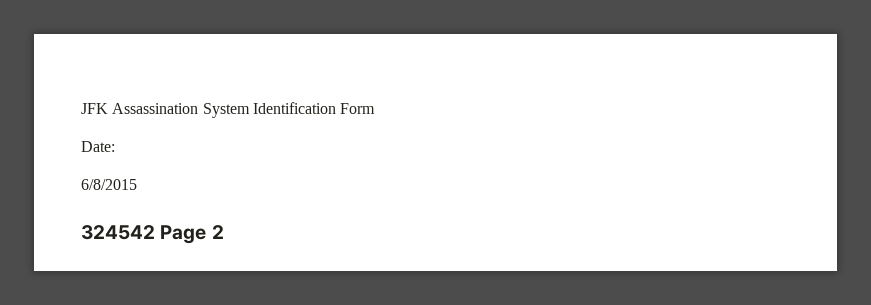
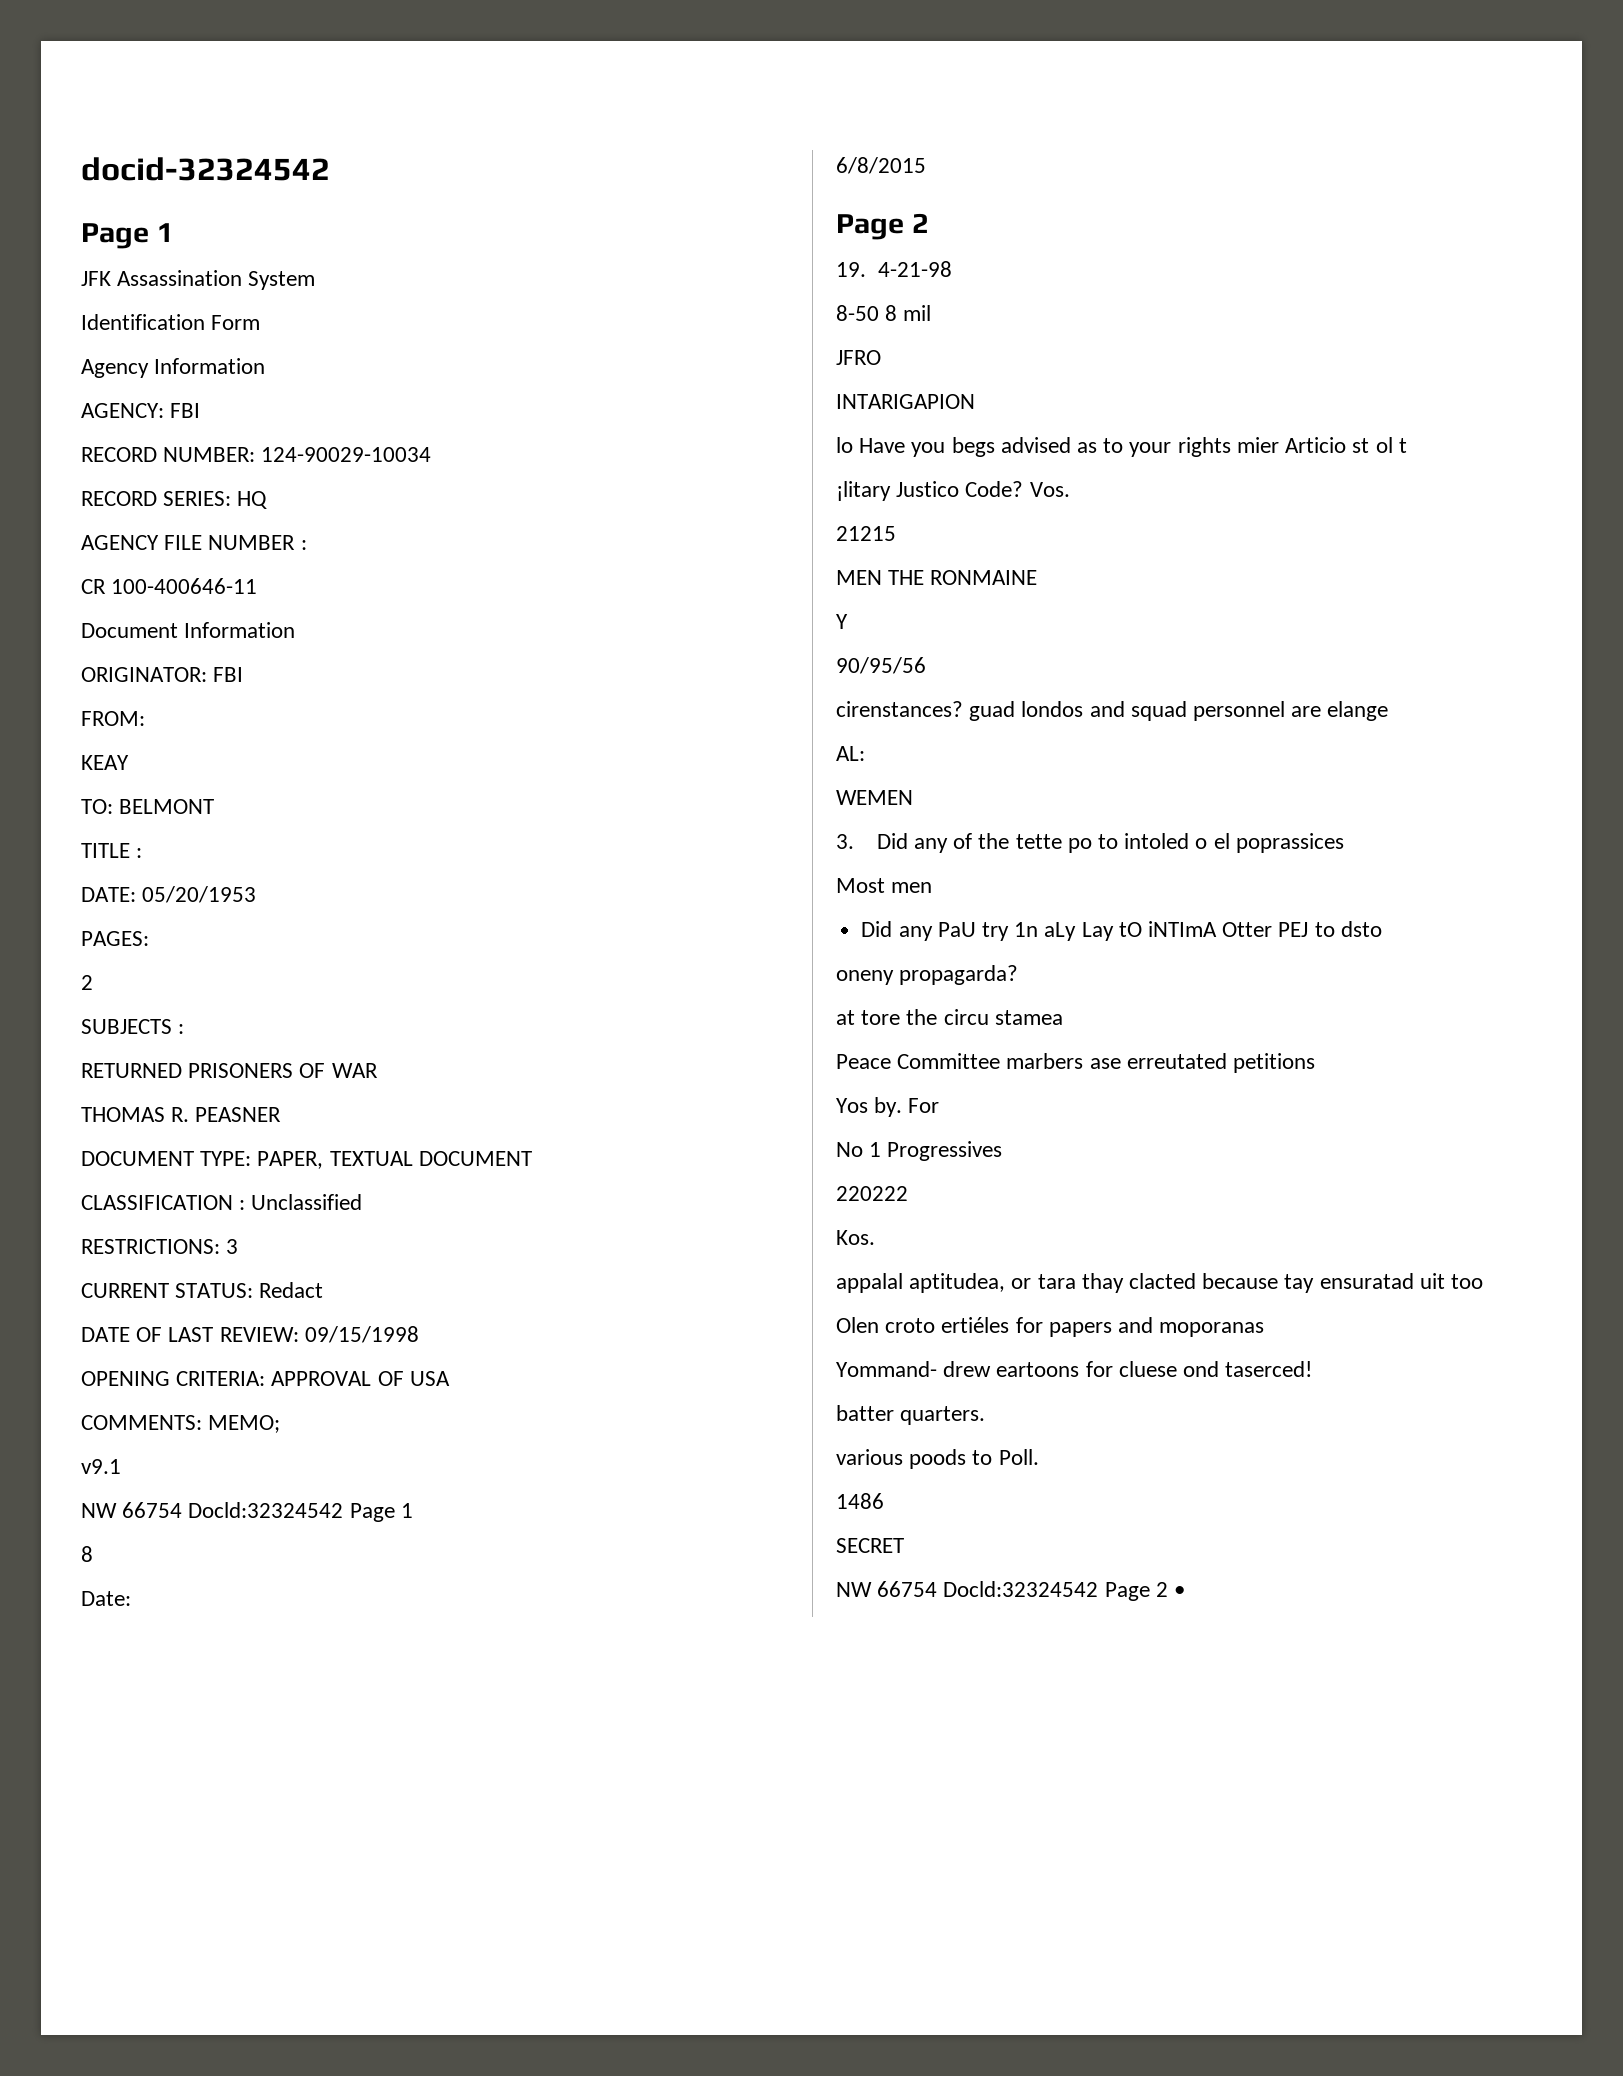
(81, 108) none -> [81,157,330,181] [81,223,174,249] docid-32324542 // Page 1 //
(250, 110) none -> (316, 280) //
(376, 108) none -> [81,358,266,378] [81,403,201,418] [81,447,432,462] [81,491,268,509] [81,535,307,550] [81,578,258,594] [81,622,296,638] [81,667,244,682] [81,711,145,726] [81,755,129,770] [81,799,215,814] [81,843,143,858] [81,886,257,903] [81,931,149,946] [81,975,93,990] [81,1019,185,1034] [81,1063,378,1078] [81,1107,282,1122] [81,1151,532,1169] [81,1194,363,1210] [81,1239,239,1254] [81,1282,324,1298] [81,1326,419,1343] [81,1371,450,1386] [81,1415,281,1433] [81,1459,121,1474] [81,1502,413,1522] [81,1546,93,1562] // Agency Information // AGENCY: FBI // RECORD NUMBER: 124-90029-10034 // RECORD SERIES: HQ // AGENCY FILE NUMBER : // CR 100-400646-11 // Document Information // ORIGINATOR: FBI // FROM: // KEAY // TO: BELMONT // TITLE : // DATE: 05/20/1953 // PAGES: // 2 // SUBJECTS : // RETURNED PRISONERS OF WAR // THOMAS R. PEASNER // DOCUMENT TYPE: PAPER, TEXTUAL DOCUMENT // CLASSIFICATION : Unclassified // RESTRICTIONS: 3 // CURRENT STATUS: Redact // DATE OF LAST REVIEW: 09/15/1998 // OPENING CRITERIA: APPROVAL OF USA // COMMENTS: MEMO; // v9.1 // NW 66754 Docld:32324542 Page 1 // 8
[81,225,224,244] 324542 Page 2 -> [836,213,929,240] [836,261,952,277] [836,305,932,321] [836,350,881,365] [836,394,975,409] [836,437,1407,457] [836,481,1070,501] [836,526,896,541] [836,570,1038,585] [836,614,848,629] [836,657,926,674] [836,701,1389,721] [836,746,865,761] [836,790,913,805] [836,833,1344,853] [836,878,933,893] [861,921,1382,941] [836,965,1019,985] [836,1009,1063,1025] [836,1053,1316,1073] [836,1097,940,1117] [836,1141,1003,1161] [836,1186,908,1201] [836,1230,875,1245] [836,1273,1484,1293] [836,1317,1265,1337] [836,1361,1313,1377] [836,1405,986,1425] [836,1449,1039,1469] [836,1493,884,1509] [836,1538,904,1553] [836,1581,1186,1601] Page 2 // 19. 4-21-98 // 8-50 8 mil // JFRO // INTARIGAPION // lo Have you begs advised as to your rights mier Articio st ol t // ¡litary Justico Code? Vos. // 21215 // MEN THE RONMAINE // Y // 90/95/56 // cirenstances? guad londos and squad personnel are elange // AL: // WEMEN // 3. Did any of the tette po to intoled o el poprassices // Most men // Did any PaU try 1n aLy Lay tO iNTImA Otter PEJ to dsto // oneny propagarda? // at tore the circu stamea // Peace Committee marbers ase erreutated petitions // Yos by. For // No 1 Progressives // 220222 // Kos. // appalal aptitudea, or tara thay clacted because tay ensuratad uit too // Olen croto ertiéles for papers and moporanas // Yommand- drew eartoons for cluese ond taserced! // batter quarters. // various poods to Poll. // 1486 // SECRET // NW 66754 Docld:32324542 Page 2 •

